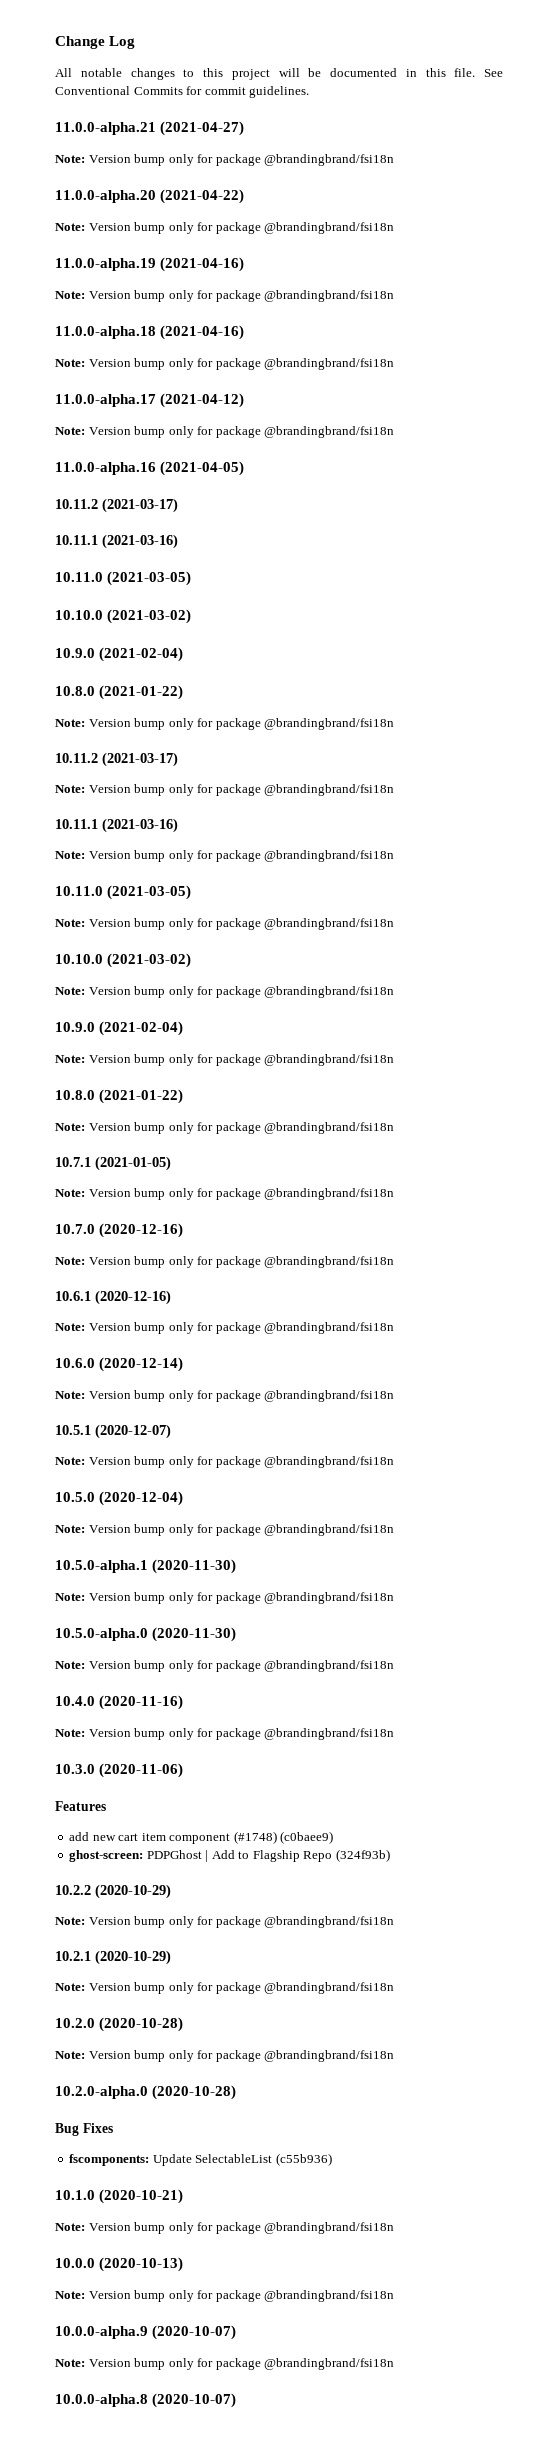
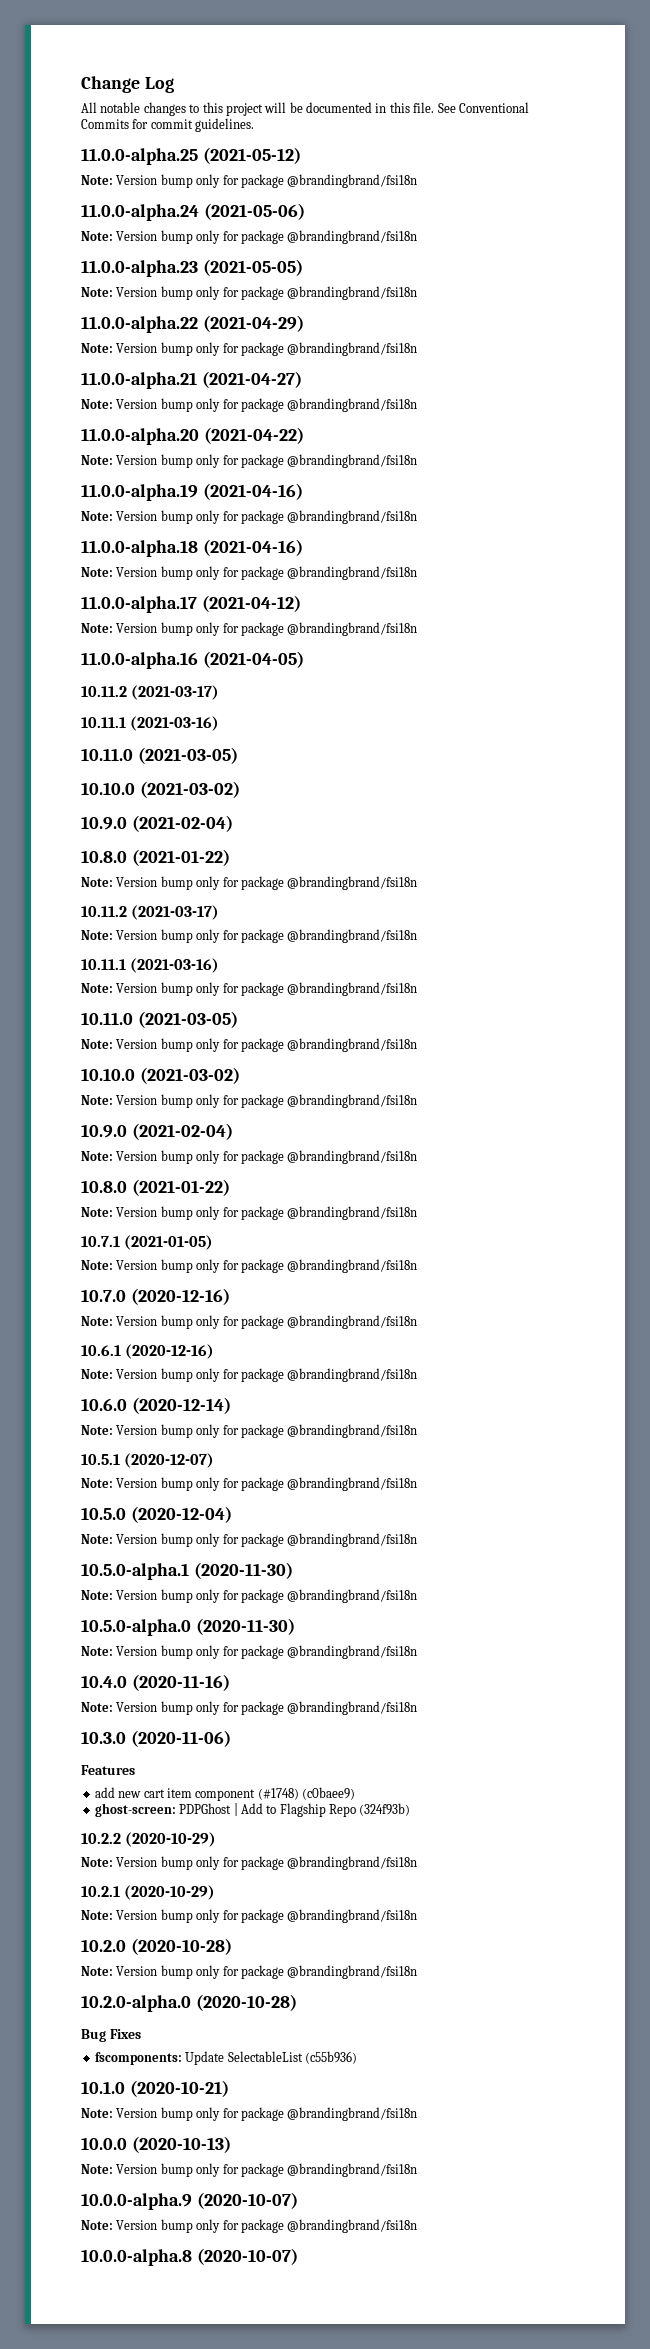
(310, 92) none -> [81,147,301,165] [81,174,418,188] [81,203,305,221] [81,230,418,244] [81,259,303,277] [81,286,418,300] [81,315,304,333] [81,342,418,356] // 11.0.0-alpha.25 (2021-05-12) // Note: Version bump only for package @brandingbrand/fsi18n // 11.0.0-alpha.24 (2021-05-06) // Note: Version bump only for package @brandingbrand/fsi18n // 11.0.0-alpha.23 (2021-05-05) // Note: Version bump only for package @brandingbrand/fsi18n // 11.0.0-alpha.22 (2021-04-29) // Note: Version bump only for package @brandingbrand/fsi18n

